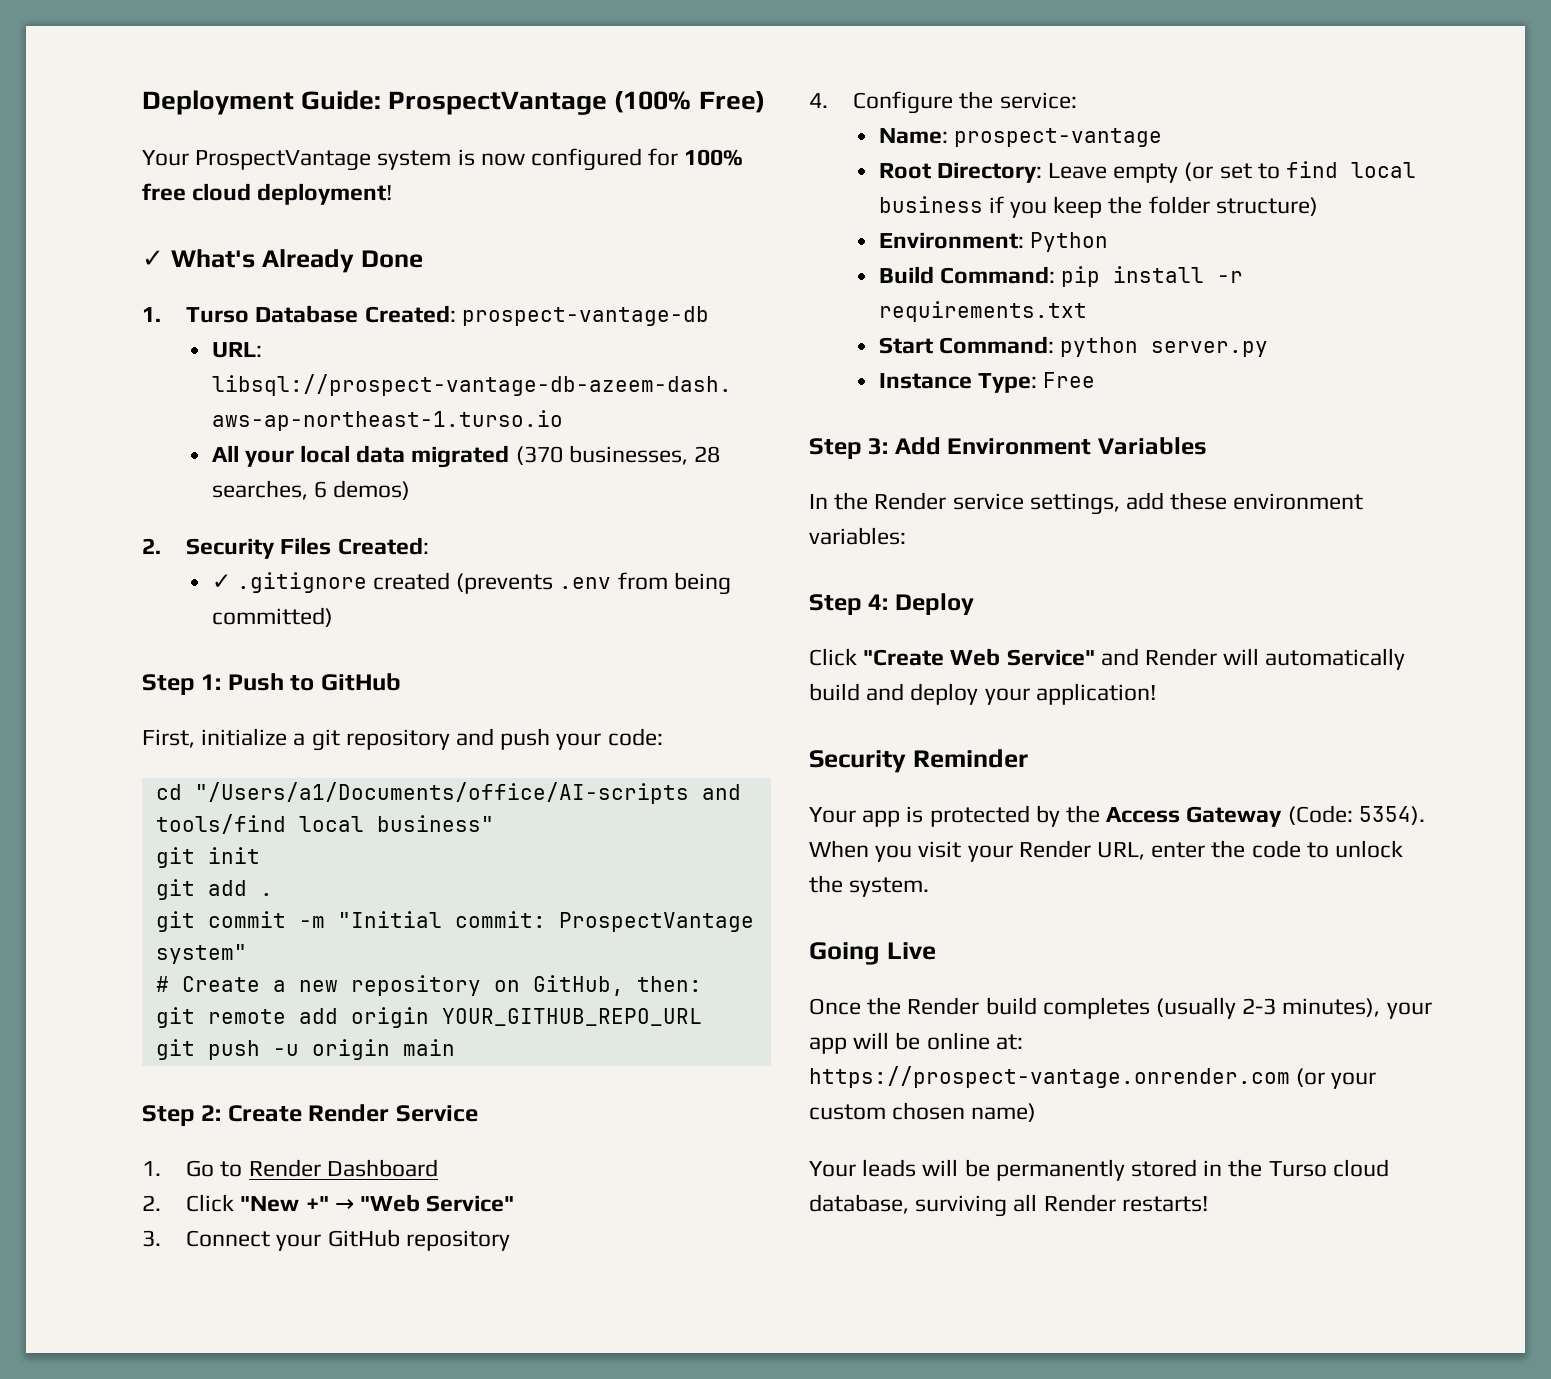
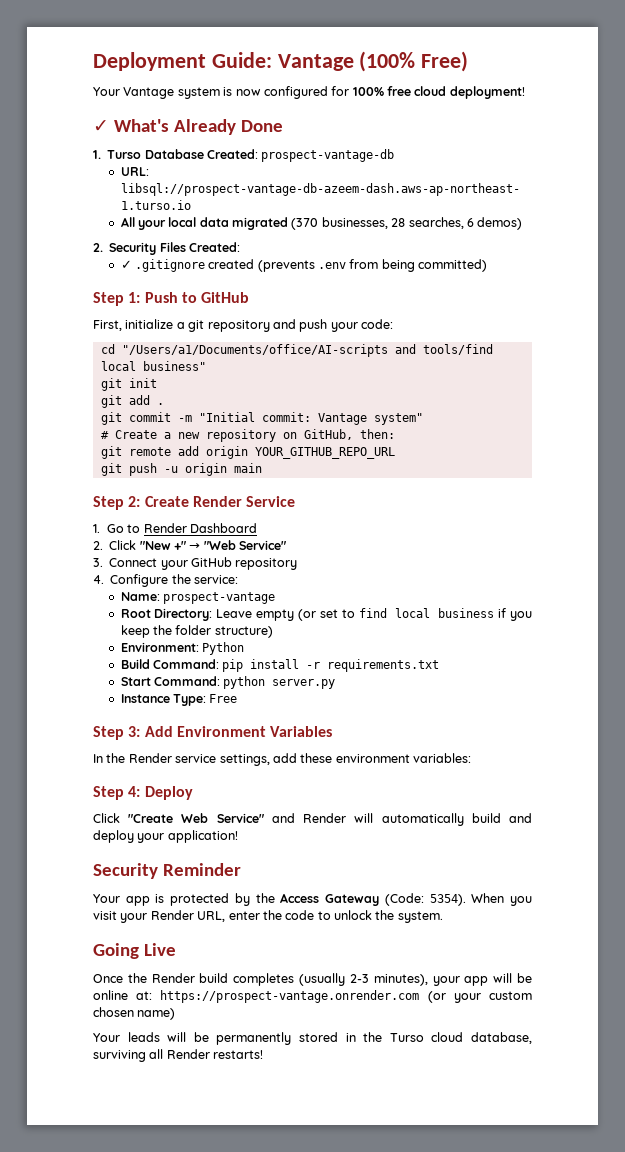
[388,91,608,115] ProspectVantage -> [277,54,354,71] Vantage
[195,150,372,171] ProspectVantage -> [123,87,175,99] Vantage
[558,912,754,932] ProspectVantage -> [317,413,367,425] Vantage

